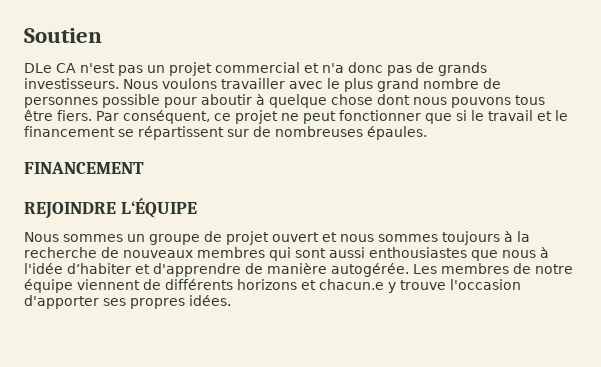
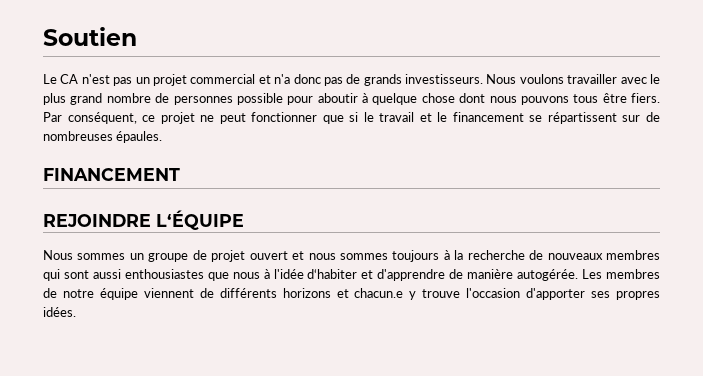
[24,63,52,73] DLe -> [43,74,57,84] Le

